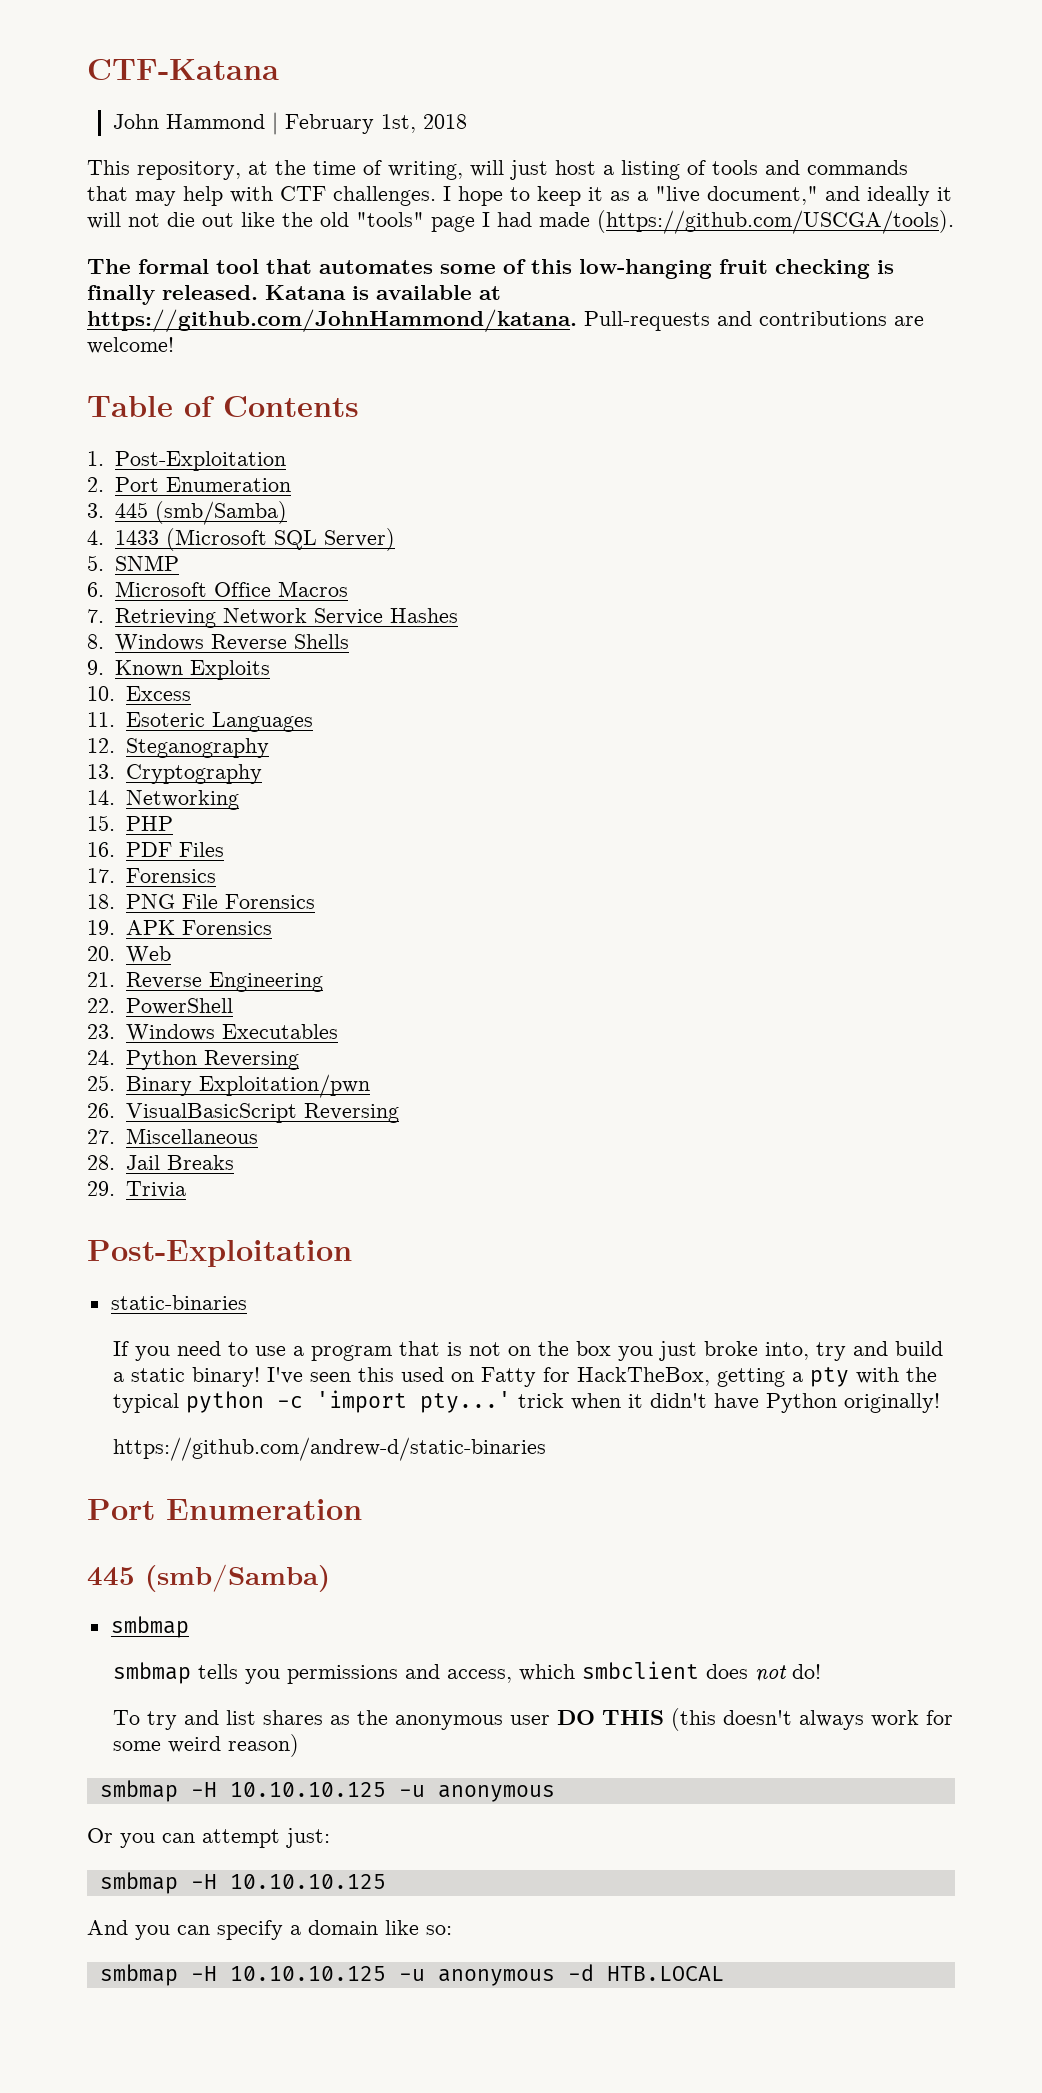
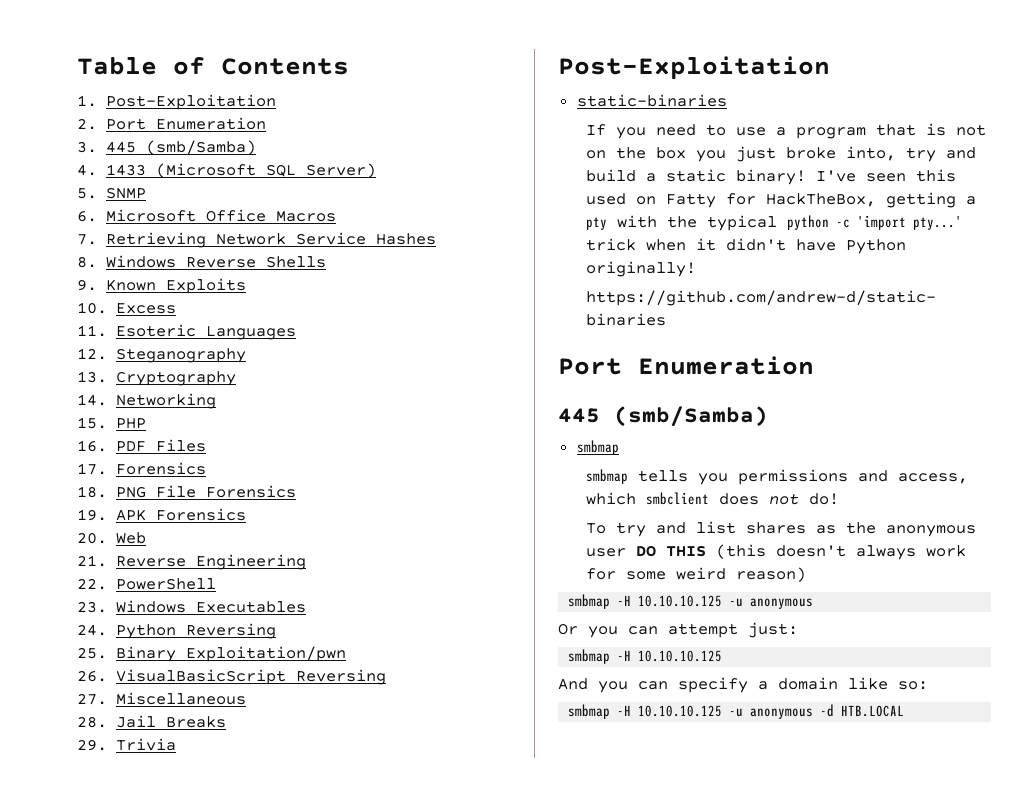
[87,59,279,80] [113,112,468,135] [87,160,908,180] [87,186,952,206] [87,210,954,234] [87,259,894,279] [87,285,501,305] [87,309,924,332] [87,337,174,354] CTF-Katana // John Hammond | February 1st, 2018 // This repository, at the time of writing, will just host a listing of tools and commands that may help with CTF challenges. I hope to keep it as a "live document," and ideally it will not die out like the old "tools" page I had made (https://github.com/USCGA/tools). // The formal tool that automates some of this low-hanging fruit checking is finally released. Katana is available at https://github.com/JohnHammond/katana. Pull-requests and contributions are welcome! // -> (77, 66) none

